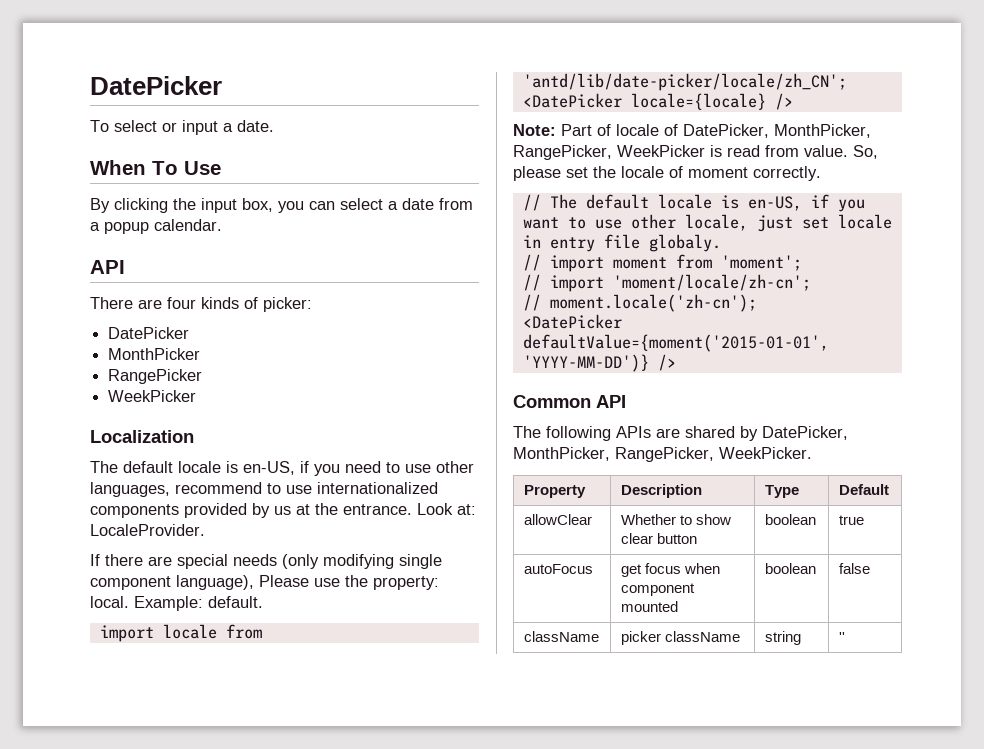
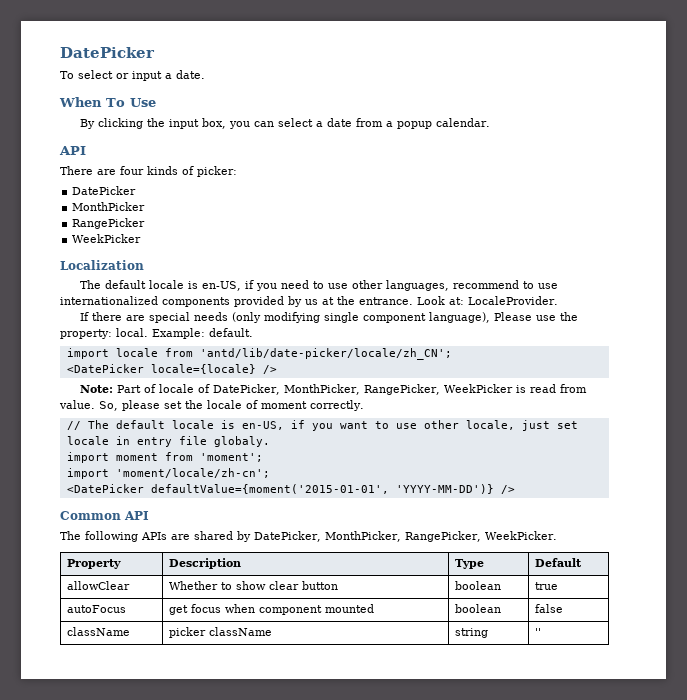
[522,254,541,271] // -> (270, 441) none
[522,274,541,291] // -> (263, 457) none
[522,294,757,312] // // moment.locale('zh-cn'); -> (270, 473) none

